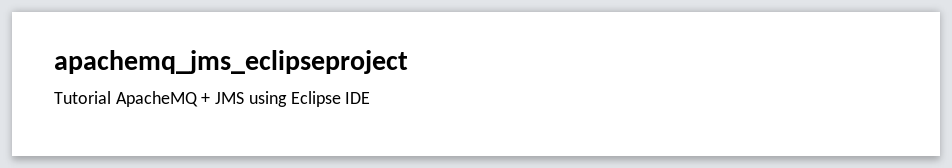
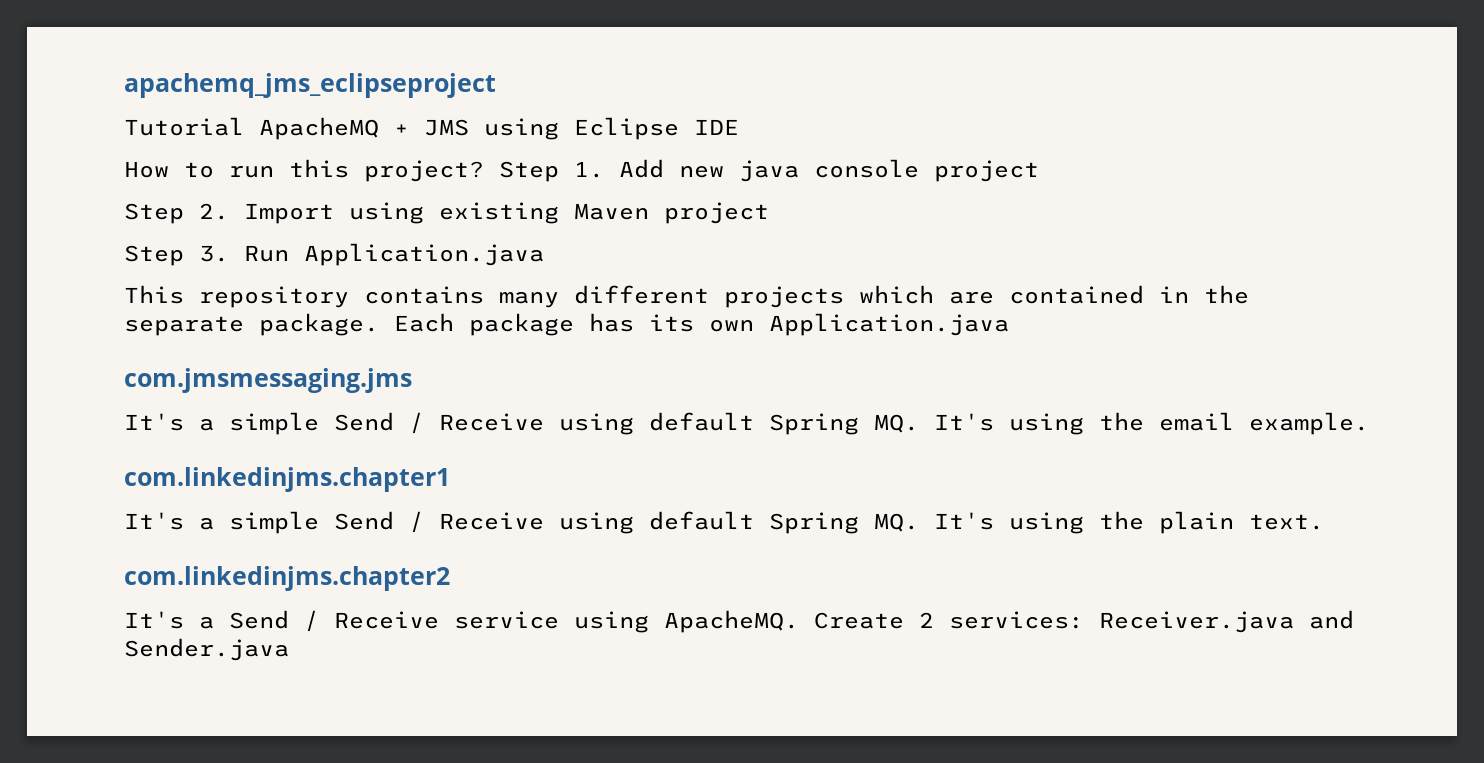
(371, 98) none -> [124,159,1039,182] [124,202,769,224] [124,243,544,266] [124,285,1249,308] [124,313,1009,336] [124,368,412,393] [124,412,1369,435] [124,467,450,492] [124,511,1324,534] [124,566,450,591] [124,610,1354,633] [124,638,289,661] // How to run this project? Step 1. Add new java console project // Step 2. Import using existing Maven project // Step 3. Run Application.java // This repository contains many different projects which are contained in the separate package. Each package has its own Application.java // com.jmsmessaging.jms // It's a simple Send / Receive using default Spring MQ. It's using the email example. // com.linkedinjms.chapter1 // It's a simple Send / Receive using default Spring MQ. It's using the plain text. // com.linkedinjms.chapter2 // It's a Send / Receive service using ApacheMQ. Create 2 services: Receiver.java and Sender.java

